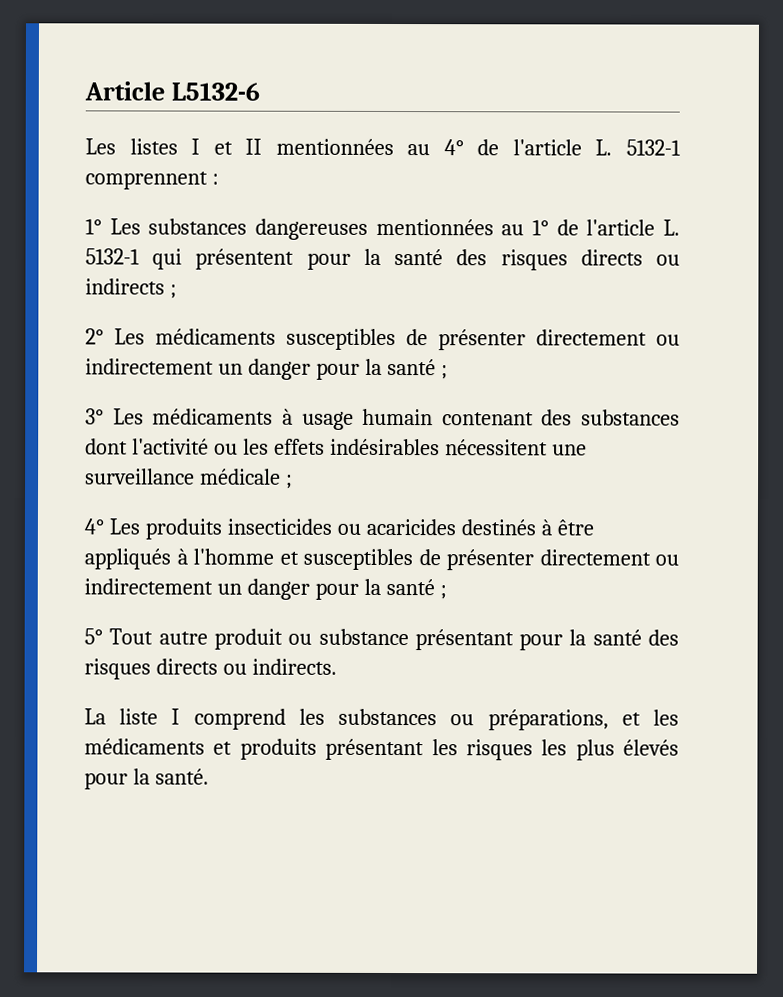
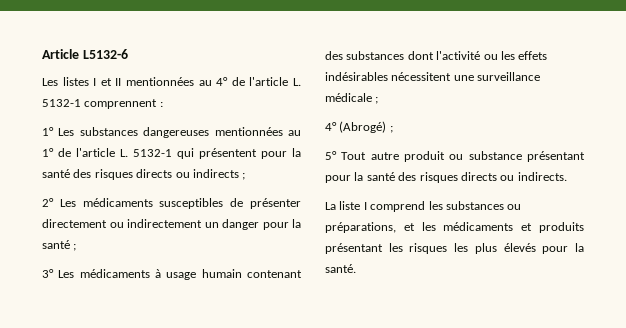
[108,518,594,540] [84,548,679,571] [84,578,435,600] Les produits insecticides ou acaricides destinés à être appliqués à l'homme et susceptibles de présenter directement ou indirectement un danger pour la santé -> [339,121,387,133] (Abrogé)

